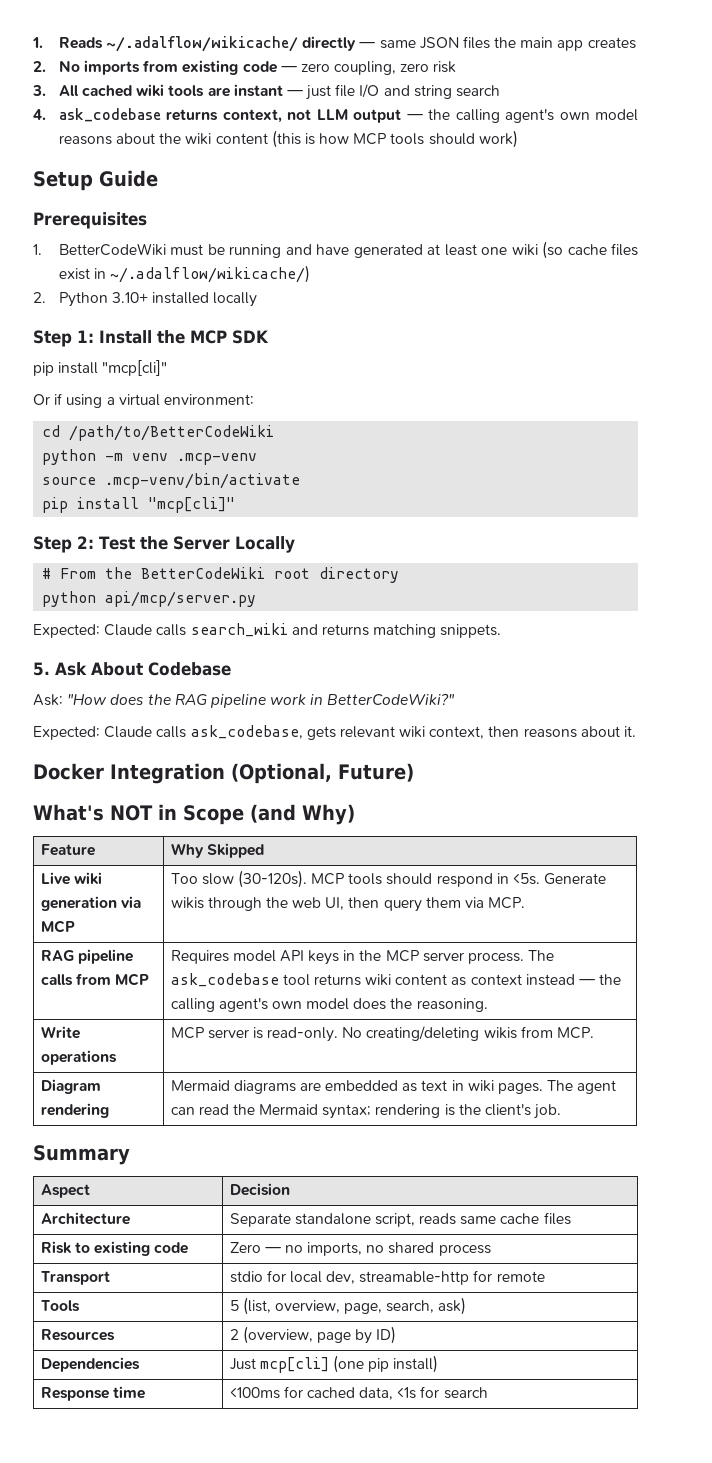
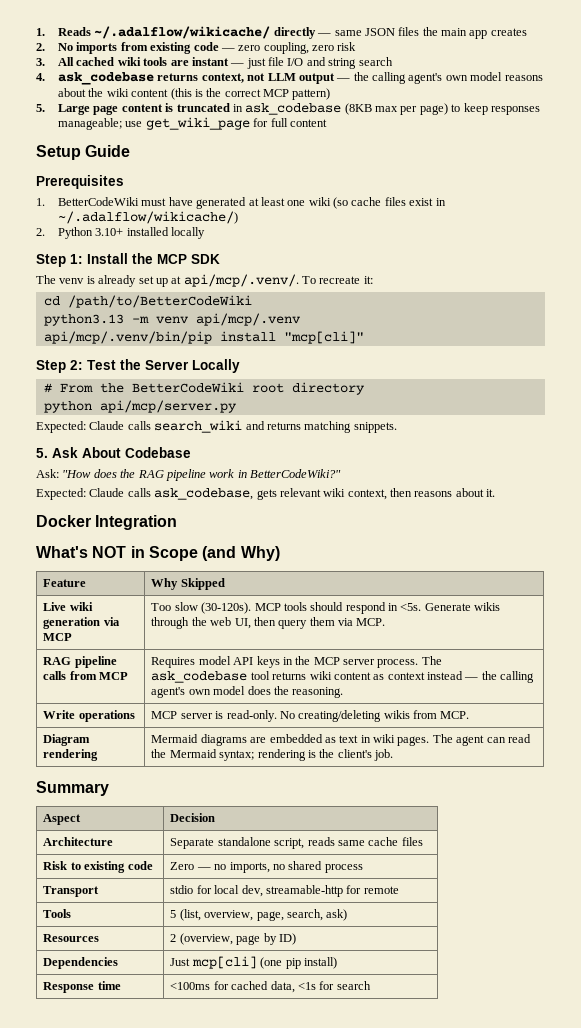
[319,130,518,148] how MCP tools should work) -> [206,88,331,100] [36,103,540,115] [58,117,327,130] the correct MCP pattern) // 5. Large page content is truncated in ask_codebase (8KB max per page) to keep responses manageable; use get_wiki_page for full content
[207,244,312,258] be running and -> (167, 202) none
[33,360,168,376] [33,393,254,408] pip install "mcp[cli]" // Or if using a virtual environment: -> [36,274,373,287] The venv is already set up at api/mcp/.venv/. To recreate it:
[42,449,97,465] python -> [43,314,124,326] python3.13
[177,453,258,465] [42,473,301,489] [42,497,69,513] .mcp-venv // source .mcp-venv/bin/activate // pip -> [195,313,301,326] [43,331,212,344] api/mcp/.venv // api/mcp/.venv/bin/pip
[231,763,414,784] (Optional, Future) -> (178, 522) none

